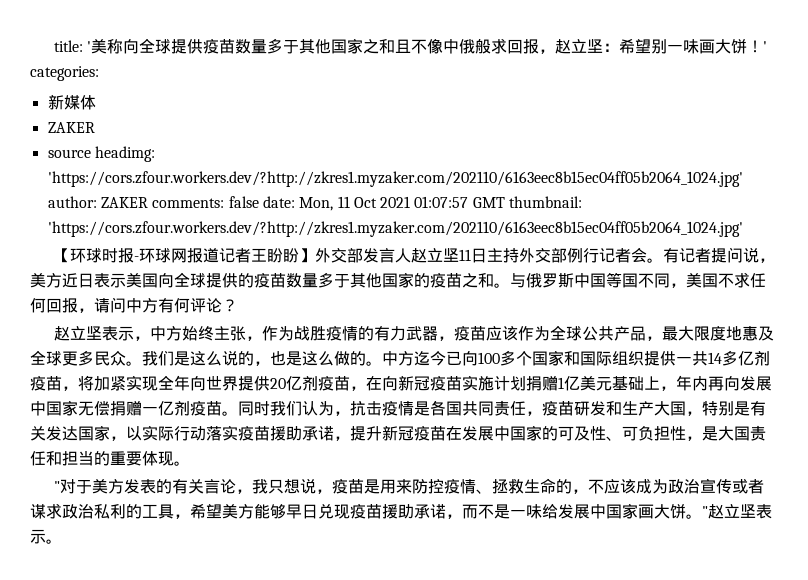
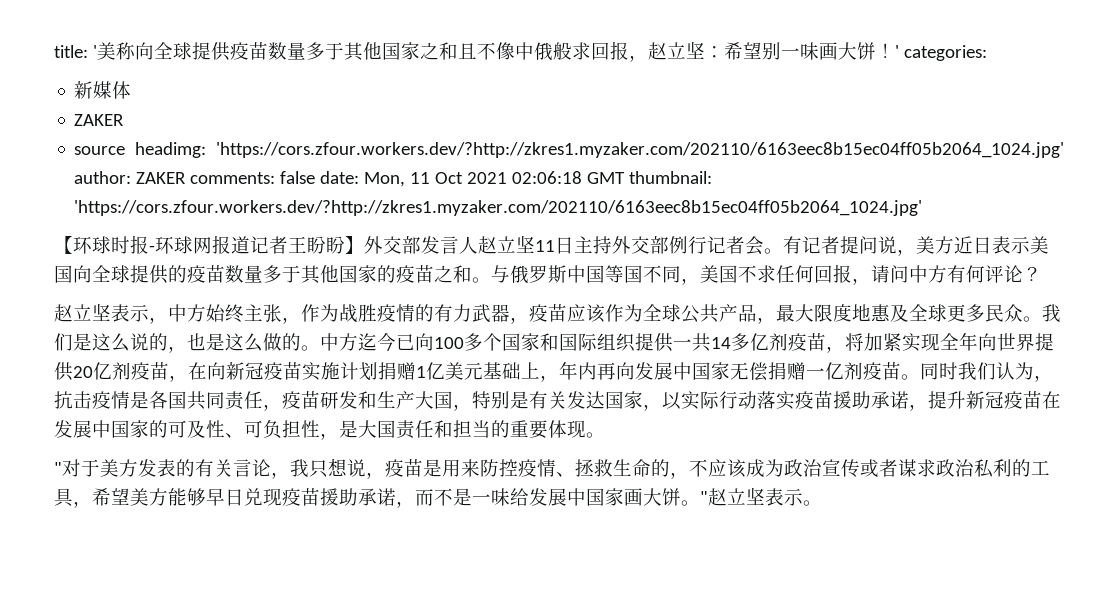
[414,196,469,208] 01:07:57 -> [512,171,583,184] 02:06:18

